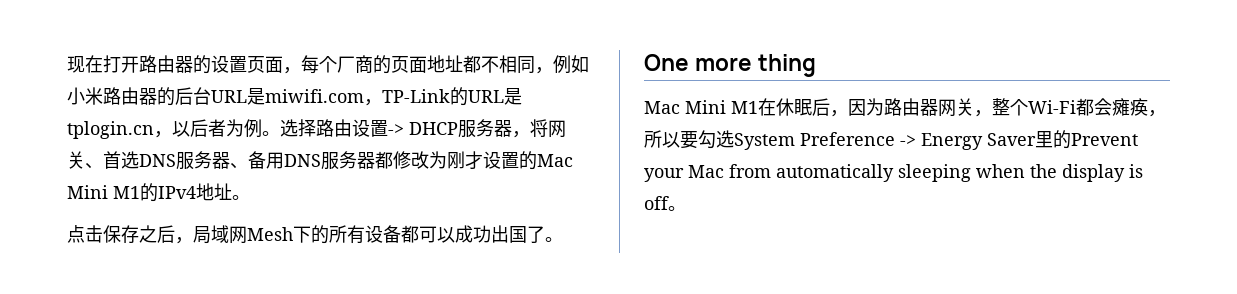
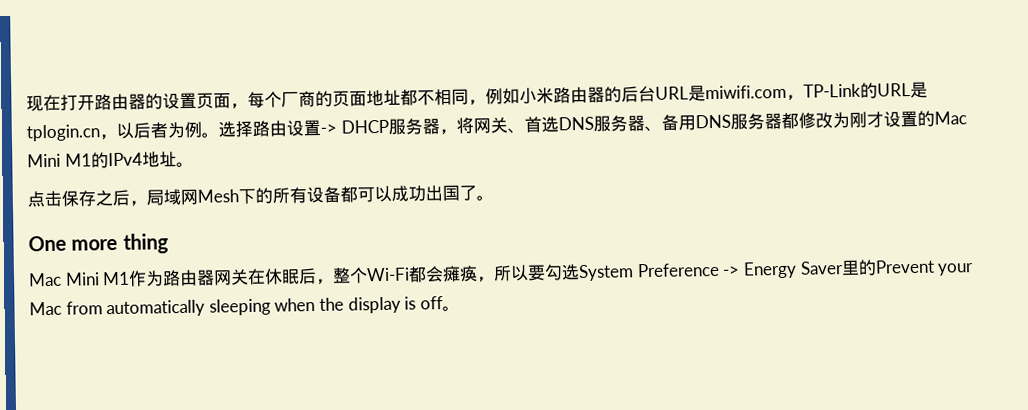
[758,98,866,117] 在休眠后，因 -> [128,270,148,287] 作
(974, 107) none -> [247,267,318,285] 在休眠后

